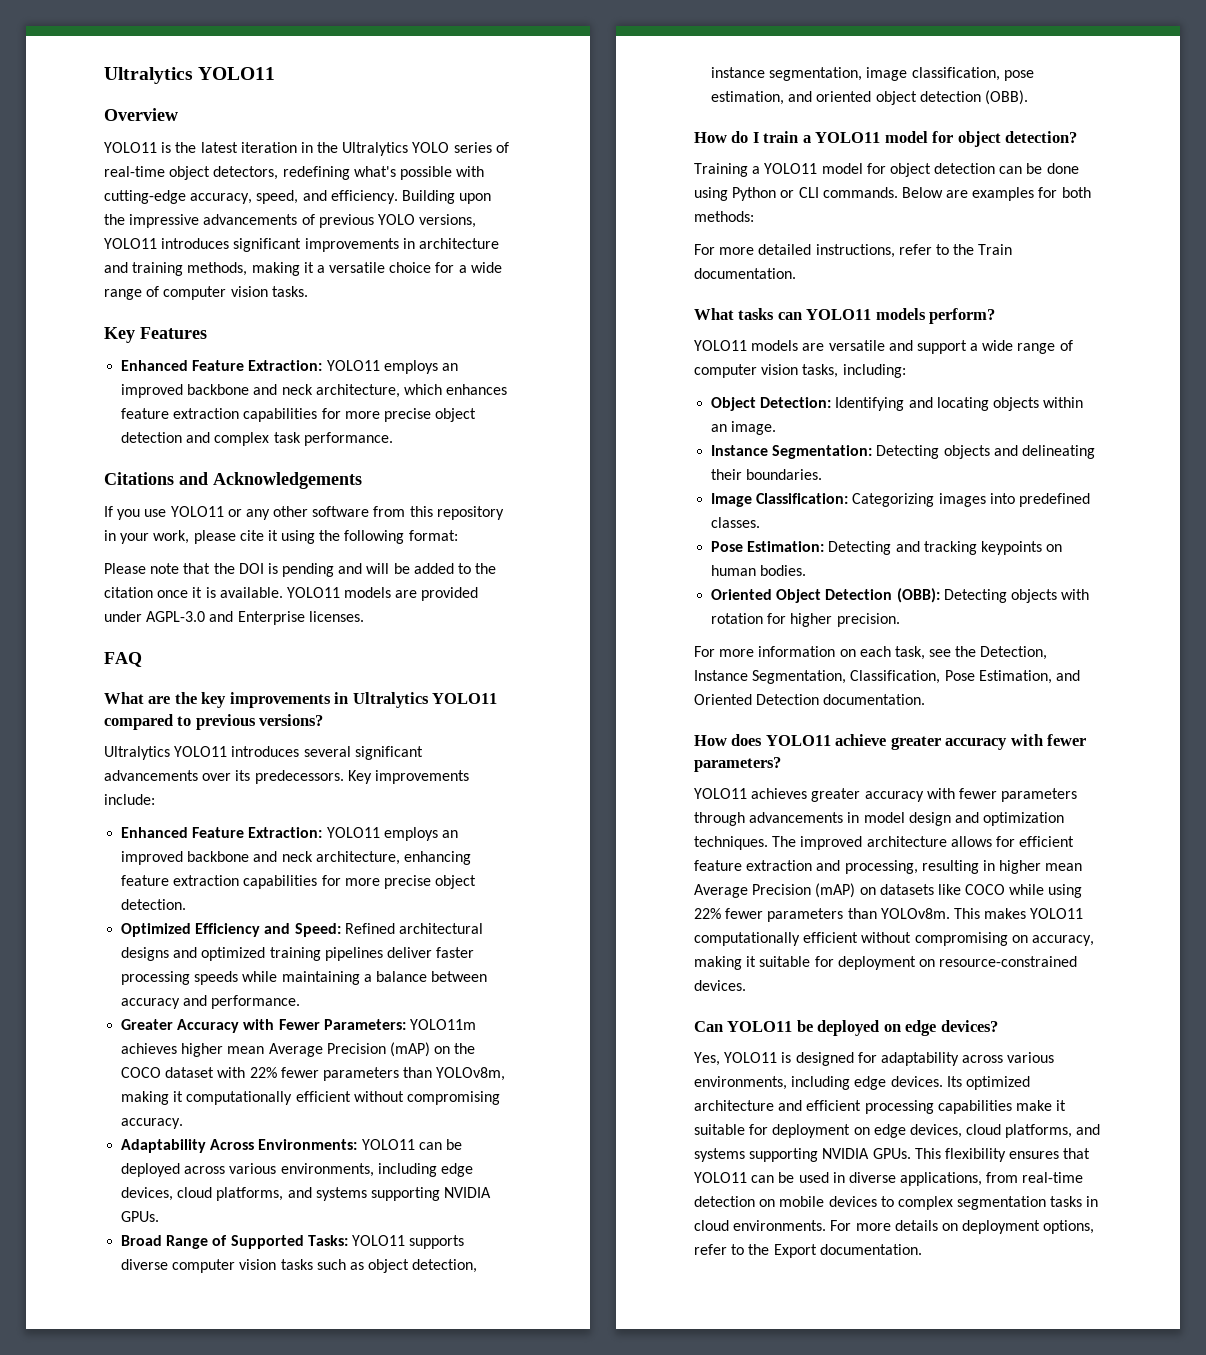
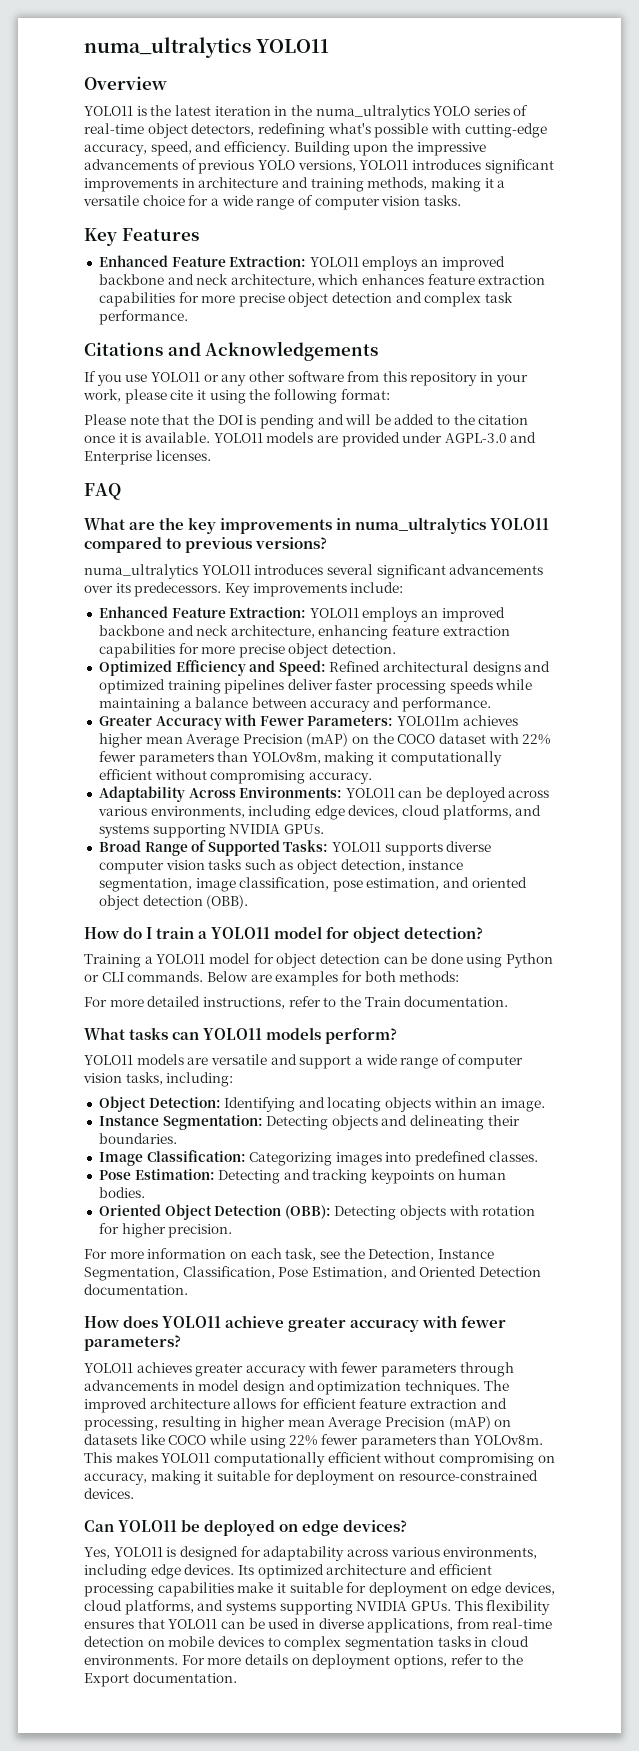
[104,67,193,84] Ultralytics -> [84,37,251,58] numa_ultralytics
[342,142,409,156] Ultralytics -> [315,105,430,120] numa_ultralytics
[352,692,429,708] Ultralytics -> [355,517,487,534] numa_ultralytics
[104,746,170,760] Ultralytics -> [84,564,198,579] numa_ultralytics

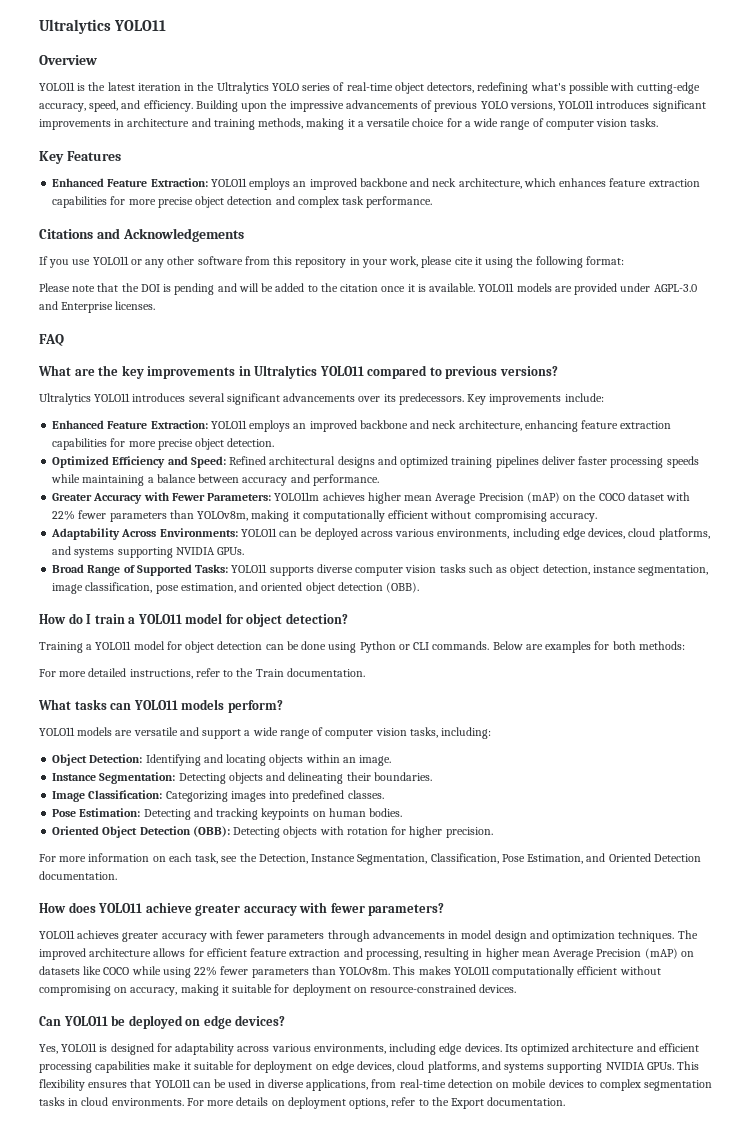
[84,37,251,58] numa_ultralytics -> [39,19,111,34] Ultralytics
[315,105,430,120] numa_ultralytics -> [216,82,269,94] Ultralytics
[355,517,487,534] numa_ultralytics -> [254,365,318,379] Ultralytics
[84,564,198,579] numa_ultralytics -> [39,393,91,405] Ultralytics

